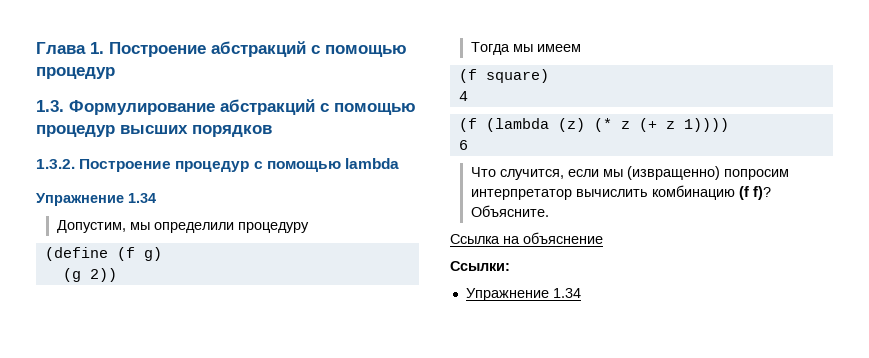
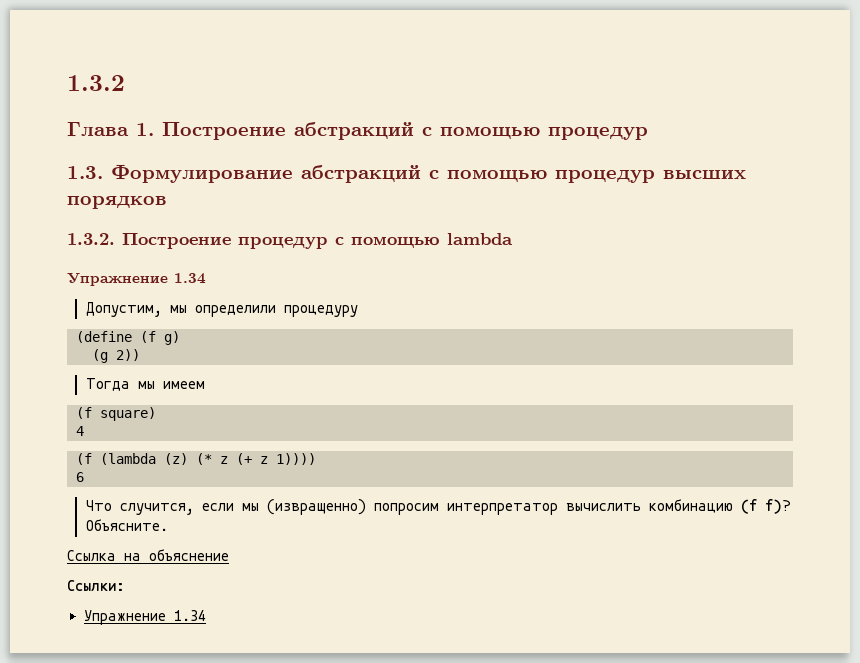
(36, 48) none -> [67,75,125,91] 1.3.2 //

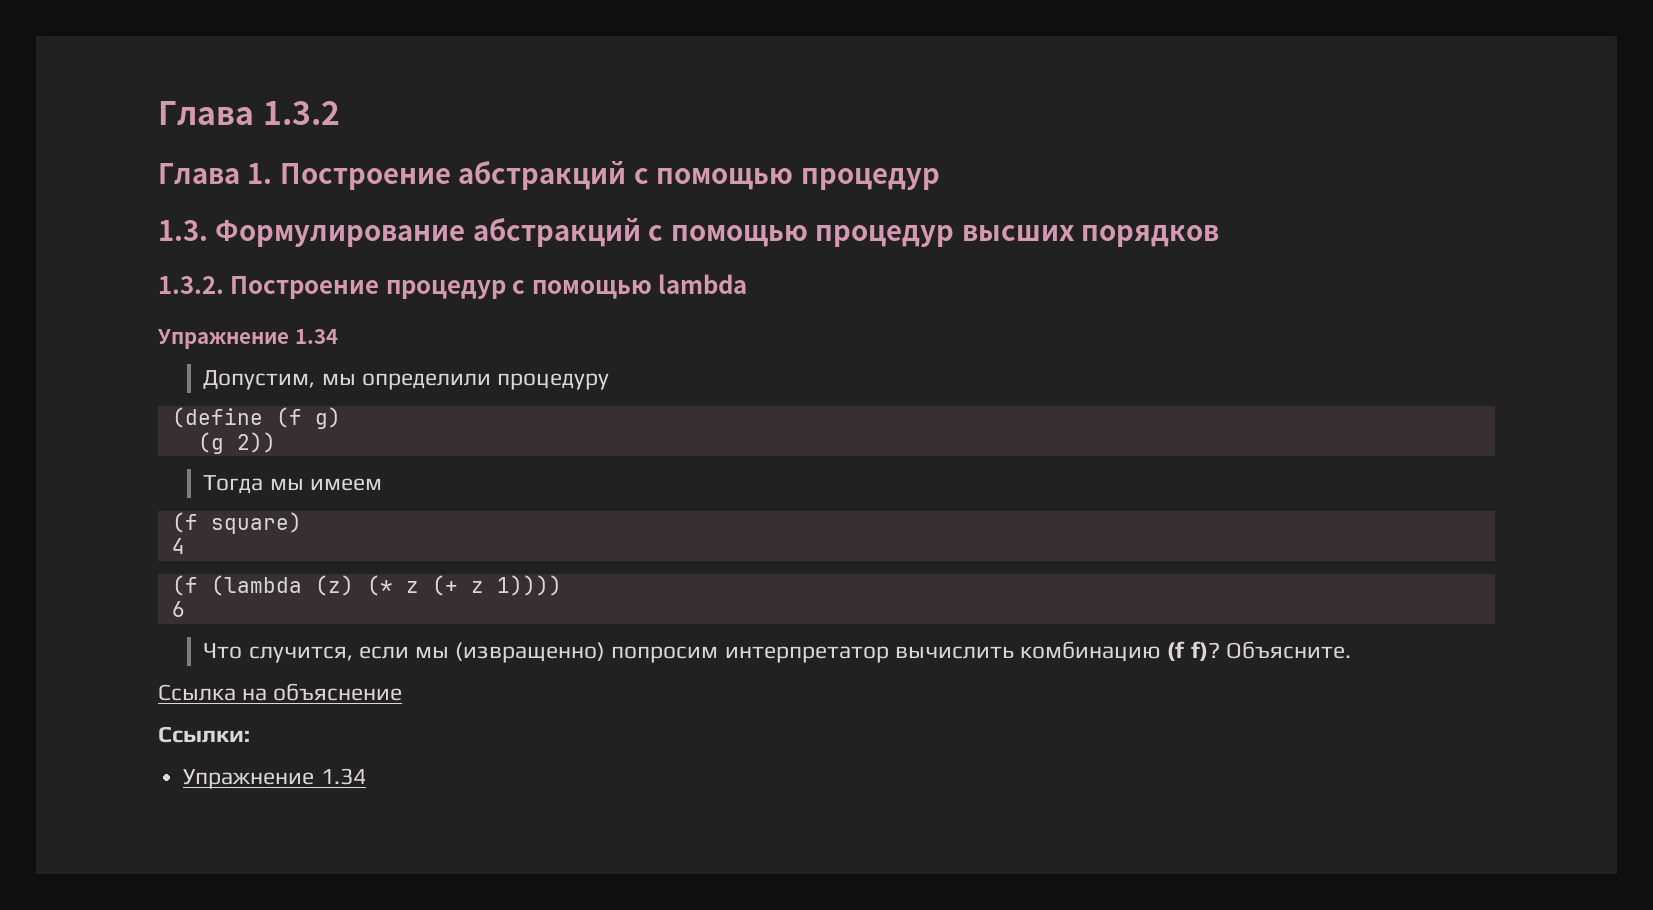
(67, 83) none -> [158,101,254,125] Глава

